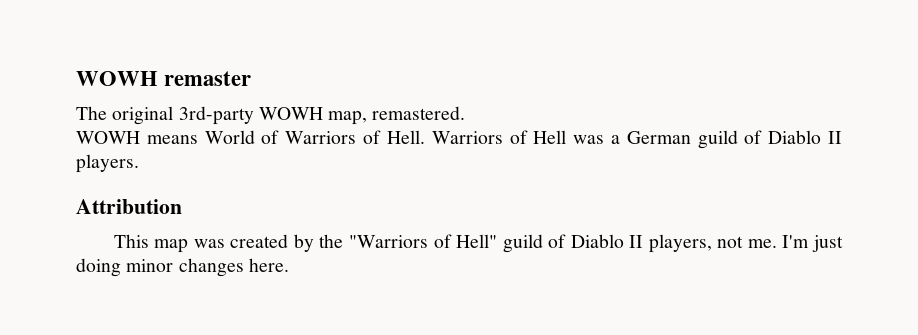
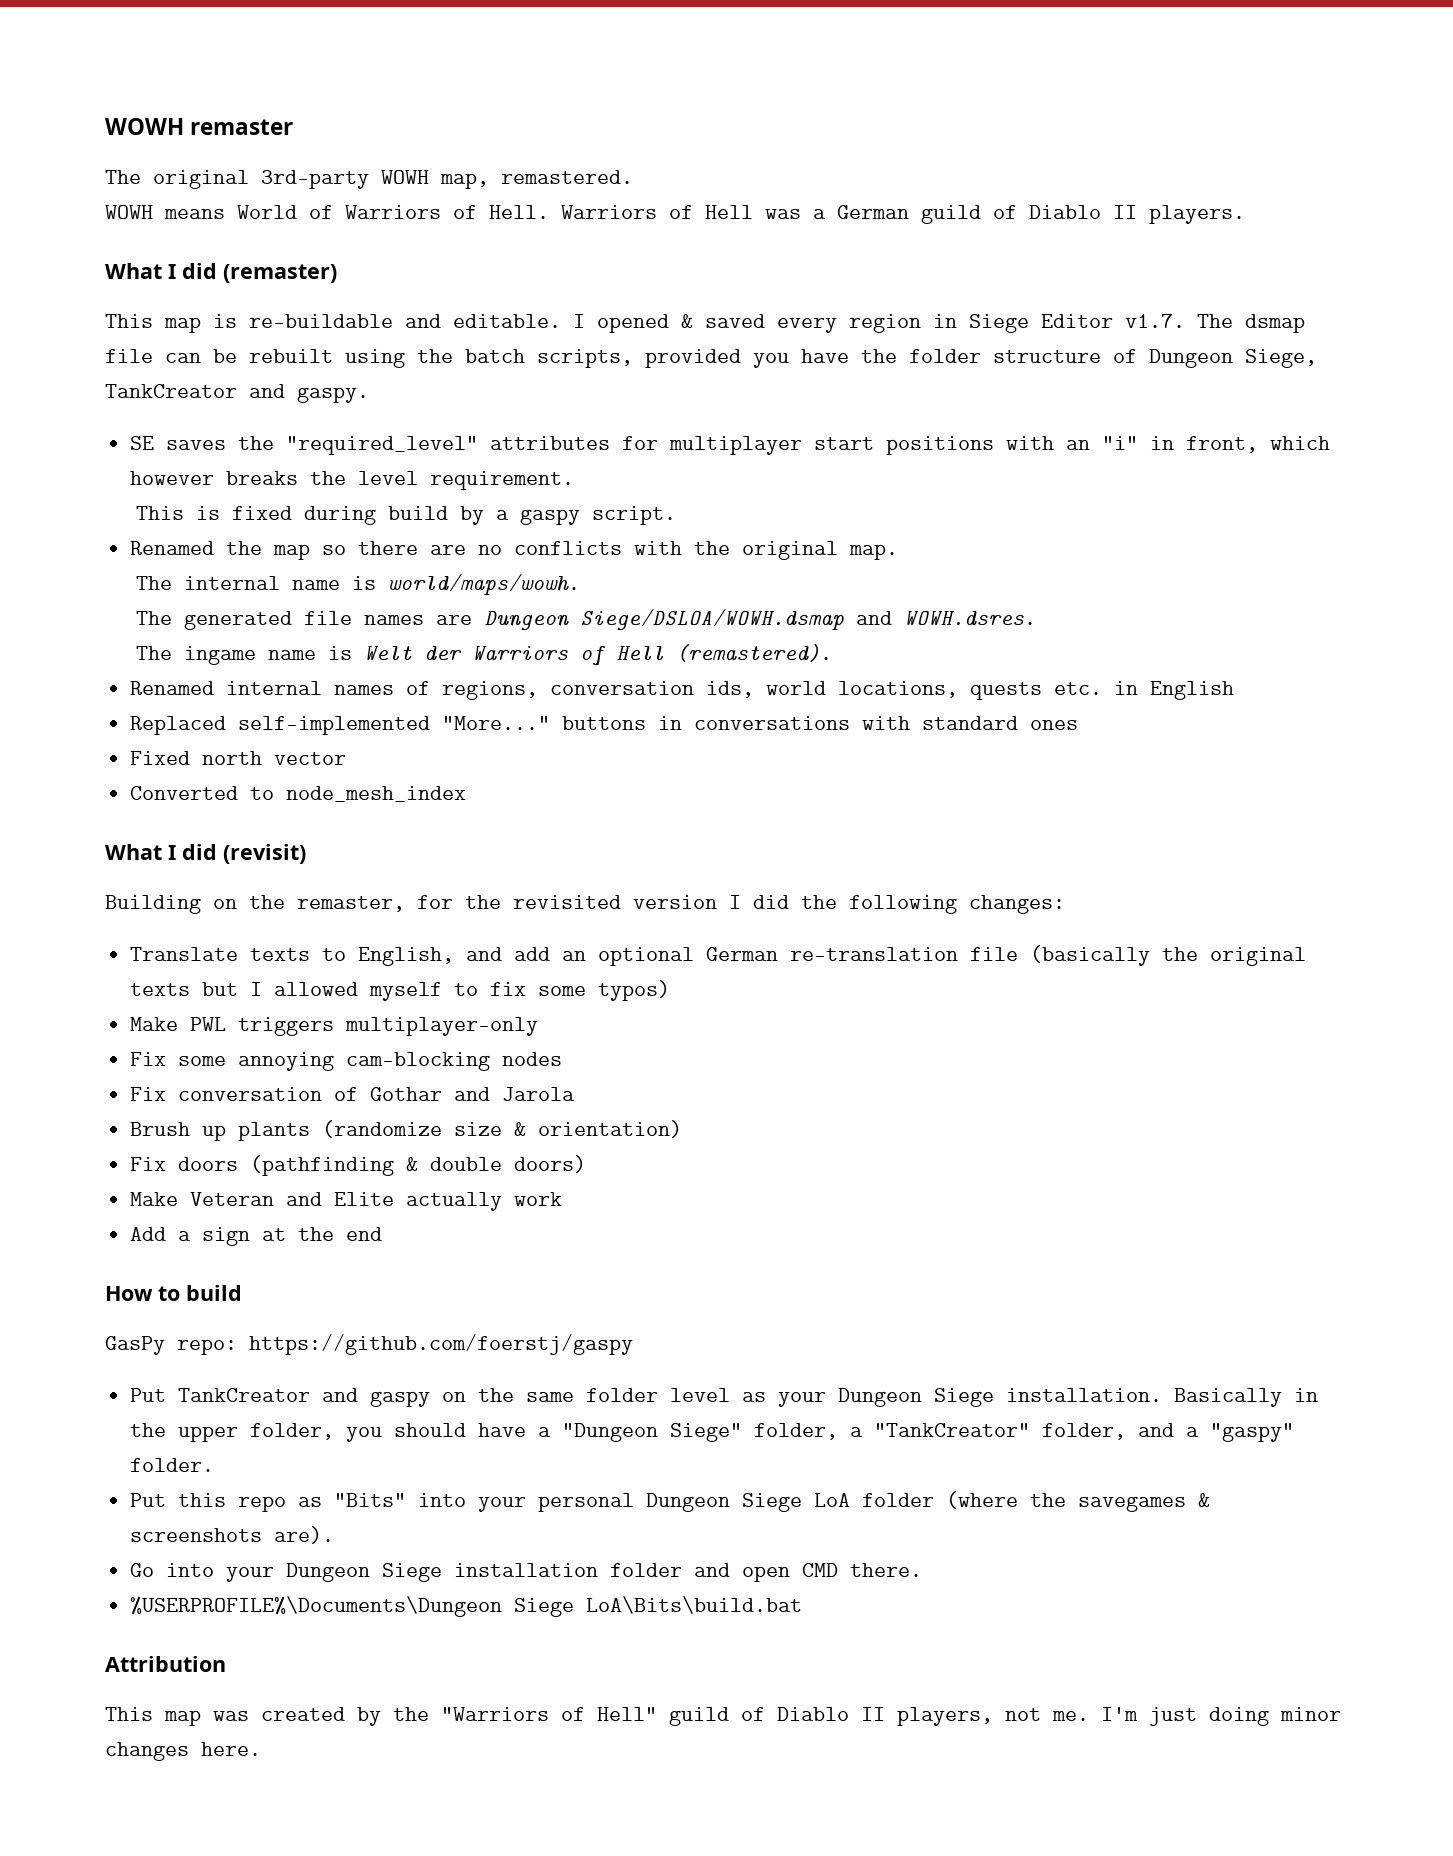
(139, 163) none -> [105,263,337,283] [105,314,1305,333] [105,349,1317,368] [105,384,369,403] [130,436,1331,455] [130,471,575,490] [136,506,677,525] [130,541,899,560] [136,574,581,595] [136,609,1037,630] [136,644,833,666] [130,681,1235,700] [130,716,1079,735] [130,751,347,765] [130,786,467,802] [105,844,306,864] [105,895,1065,914] [130,945,1307,966] [130,980,671,1001] [130,1017,539,1036] [130,1052,563,1071] [130,1087,576,1101] [130,1120,683,1141] [130,1155,587,1176] [130,1192,563,1211] [130,1227,383,1246] [105,1285,242,1301] [105,1334,633,1355] [130,1388,1319,1407] [130,1423,1295,1442] [130,1458,215,1472] [130,1491,1211,1512] [130,1526,335,1544] [130,1563,923,1582] [130,1596,803,1617] // What I did (remaster) // This map is re-buildable and editable. I opened & saved every region in Siege Editor v1.7. The dsmap file can be rebuilt using the batch scripts, provided you have the folder structure of Dungeon Siege, TankCreator and gaspy. // SE saves the "required_level" attributes for multiplayer start positions with an "i" in front, which however breaks the level requirement. // This is fixed during build by a gaspy script. // Renamed the map so there are no conflicts with the original map. // The internal name is world/maps/wowh. // The generated file names are Dungeon Siege/DSLOA/WOWH.dsmap and WOWH.dsres. // The ingame name is Welt der Warriors of Hell (remastered). // Renamed internal names of regions, conversation ids, world locations, quests etc. in English // Replaced self-implemented "More..." buttons in conversations with standard ones // Fixed north vector // Converted to node_mesh_index // What I did (revisit) // Building on the remaster, for the revisited version I did the following changes: // Translate texts to English, and add an optional German re-translation file (basically the original texts but I allowed myself to fix some typos) // Make PWL triggers multiplayer-only // Fix some annoying cam-blocking nodes // Fix conversation of Gothar and Jarola // Brush up plants (randomize size & orientation) // Fix doors (pathfinding & double doors) // Make Veteran and Elite actually work // Add a sign at the end // How to build // GasPy repo: https://github.com/foerstj/gaspy // Put TankCreator and gaspy on the same folder level as your Dungeon Siege installation. Basically in the upper folder, you should have a "Dungeon Siege" folder, a "TankCreator" folder, and a "gaspy" folder. // Put this repo as "Bits" into your personal Dungeon Siege LoA folder (where the savegames & screenshots are). // Go into your Dungeon Siege installation folder and open CMD there. // %USERPROFILE%\Documents\Dungeon Siege LoA\Bits\build.bat

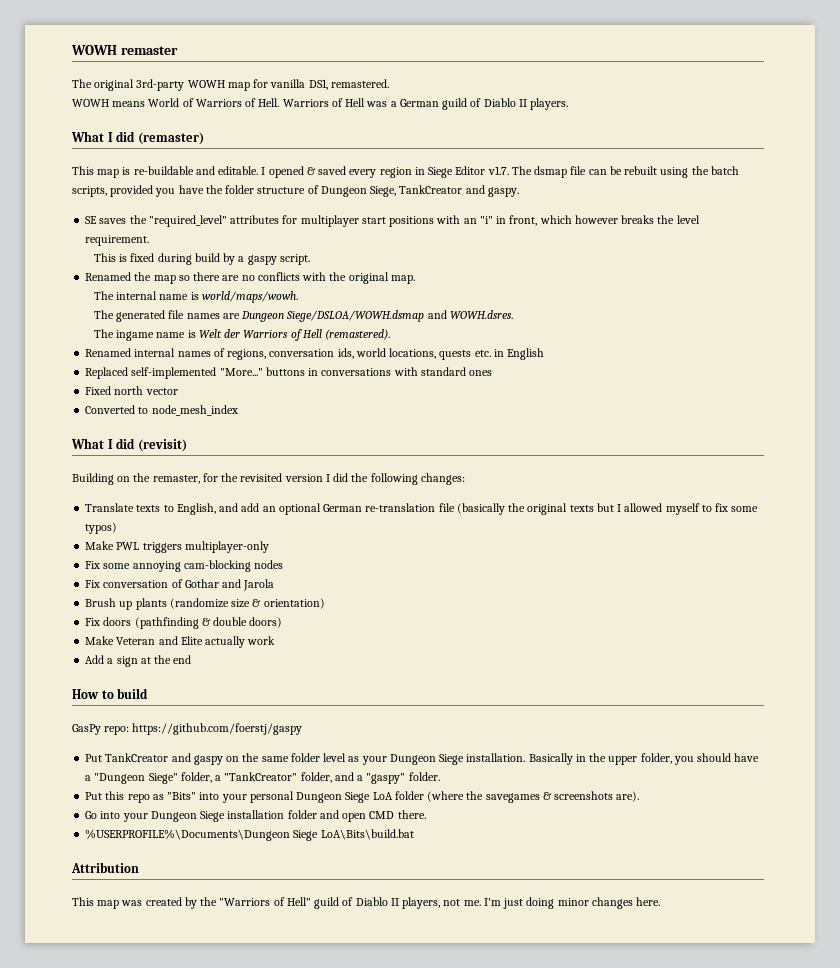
[440,173,489,189] map, -> [227,79,328,91] map for vanilla DS1,

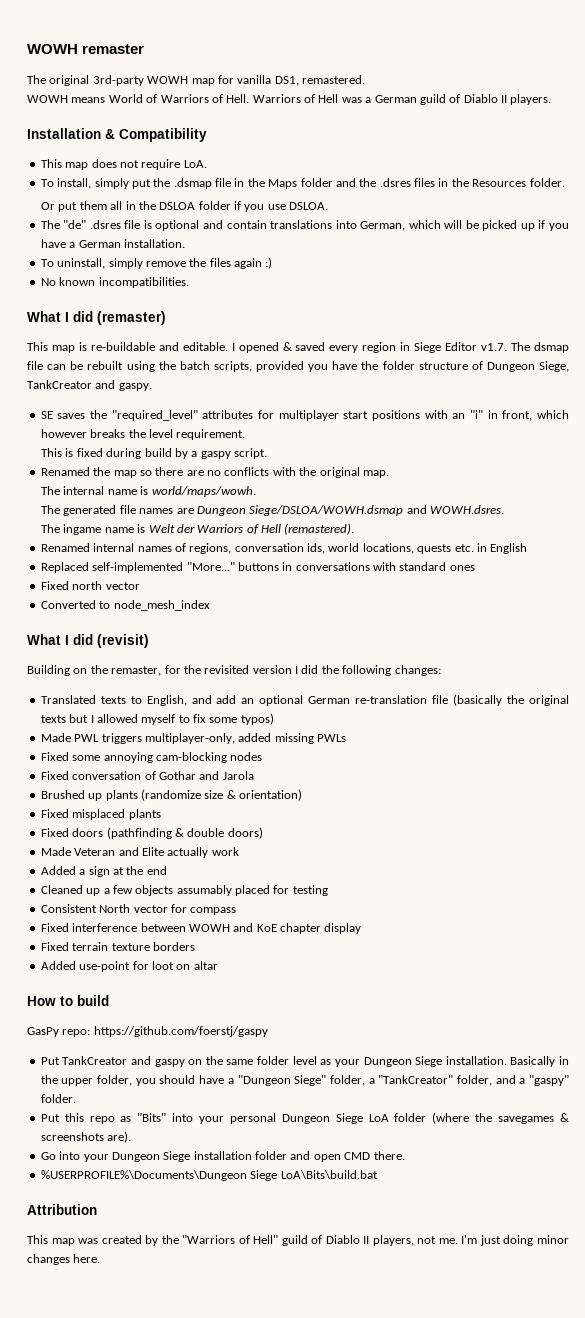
(569, 104) none -> [27,128,207,142] [40,159,207,170] [40,178,565,189] [41,201,329,212] [40,220,569,231] [40,239,185,248] [40,257,273,269] [40,277,189,288] // Installation & Compatibility // This map does not require LoA. // To install, simply put the .dsmap file in the Maps folder and the .dsres files in the Resources folder. // Or put them all in the DSLOA folder if you use DSLOA. // The "de" .dsres file is optional and contain translations into German, which will be picked up if you have a German installation. // To uninstall, simply remove the files again :) // No known incompatibilities.
[85,503,135,512] Translate -> [40,695,96,704] Translated
[85,541,115,550] Make -> [40,733,71,742] Made
[184,541,269,553] [85,561,101,569] multiplayer-only // Fix -> [144,733,346,744] [40,752,69,761] multiplayer-only, added missing PWLs // Fixed
[85,580,101,588] Fix -> [40,771,69,780] Fixed
[85,598,117,607] Brush -> [40,790,85,799] Brushed
[85,618,101,626] Fix -> [40,809,161,820] [40,828,69,837] Fixed misplaced plants // Fixed
[85,636,115,645] Make -> [40,847,71,856] Made
[85,655,105,664] Add -> [40,866,76,875] Added
(192, 659) none -> [40,885,328,896] [40,904,237,915] [40,923,362,934] [40,942,195,951] [40,961,218,972] // Cleaned up a few objects assumably placed for testing // Consistent North vector for compass // Fixed interference between WOWH and KoE chapter display // Fixed terrain texture borders // Added use-point for loot on altar

